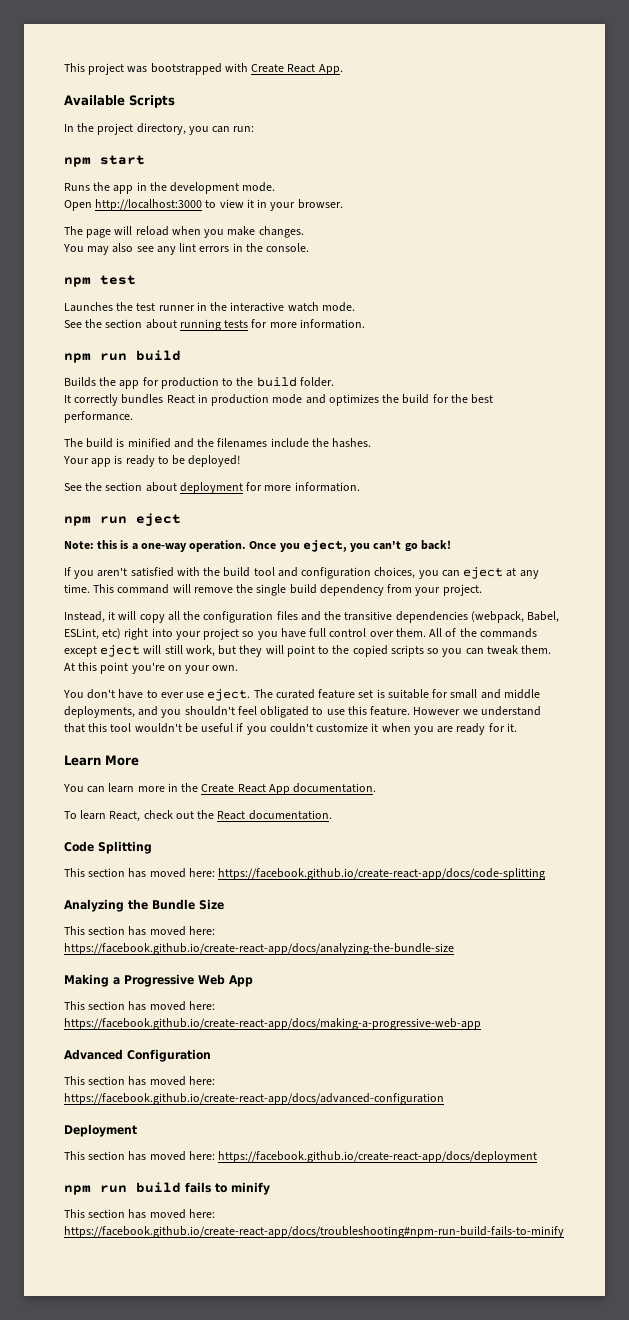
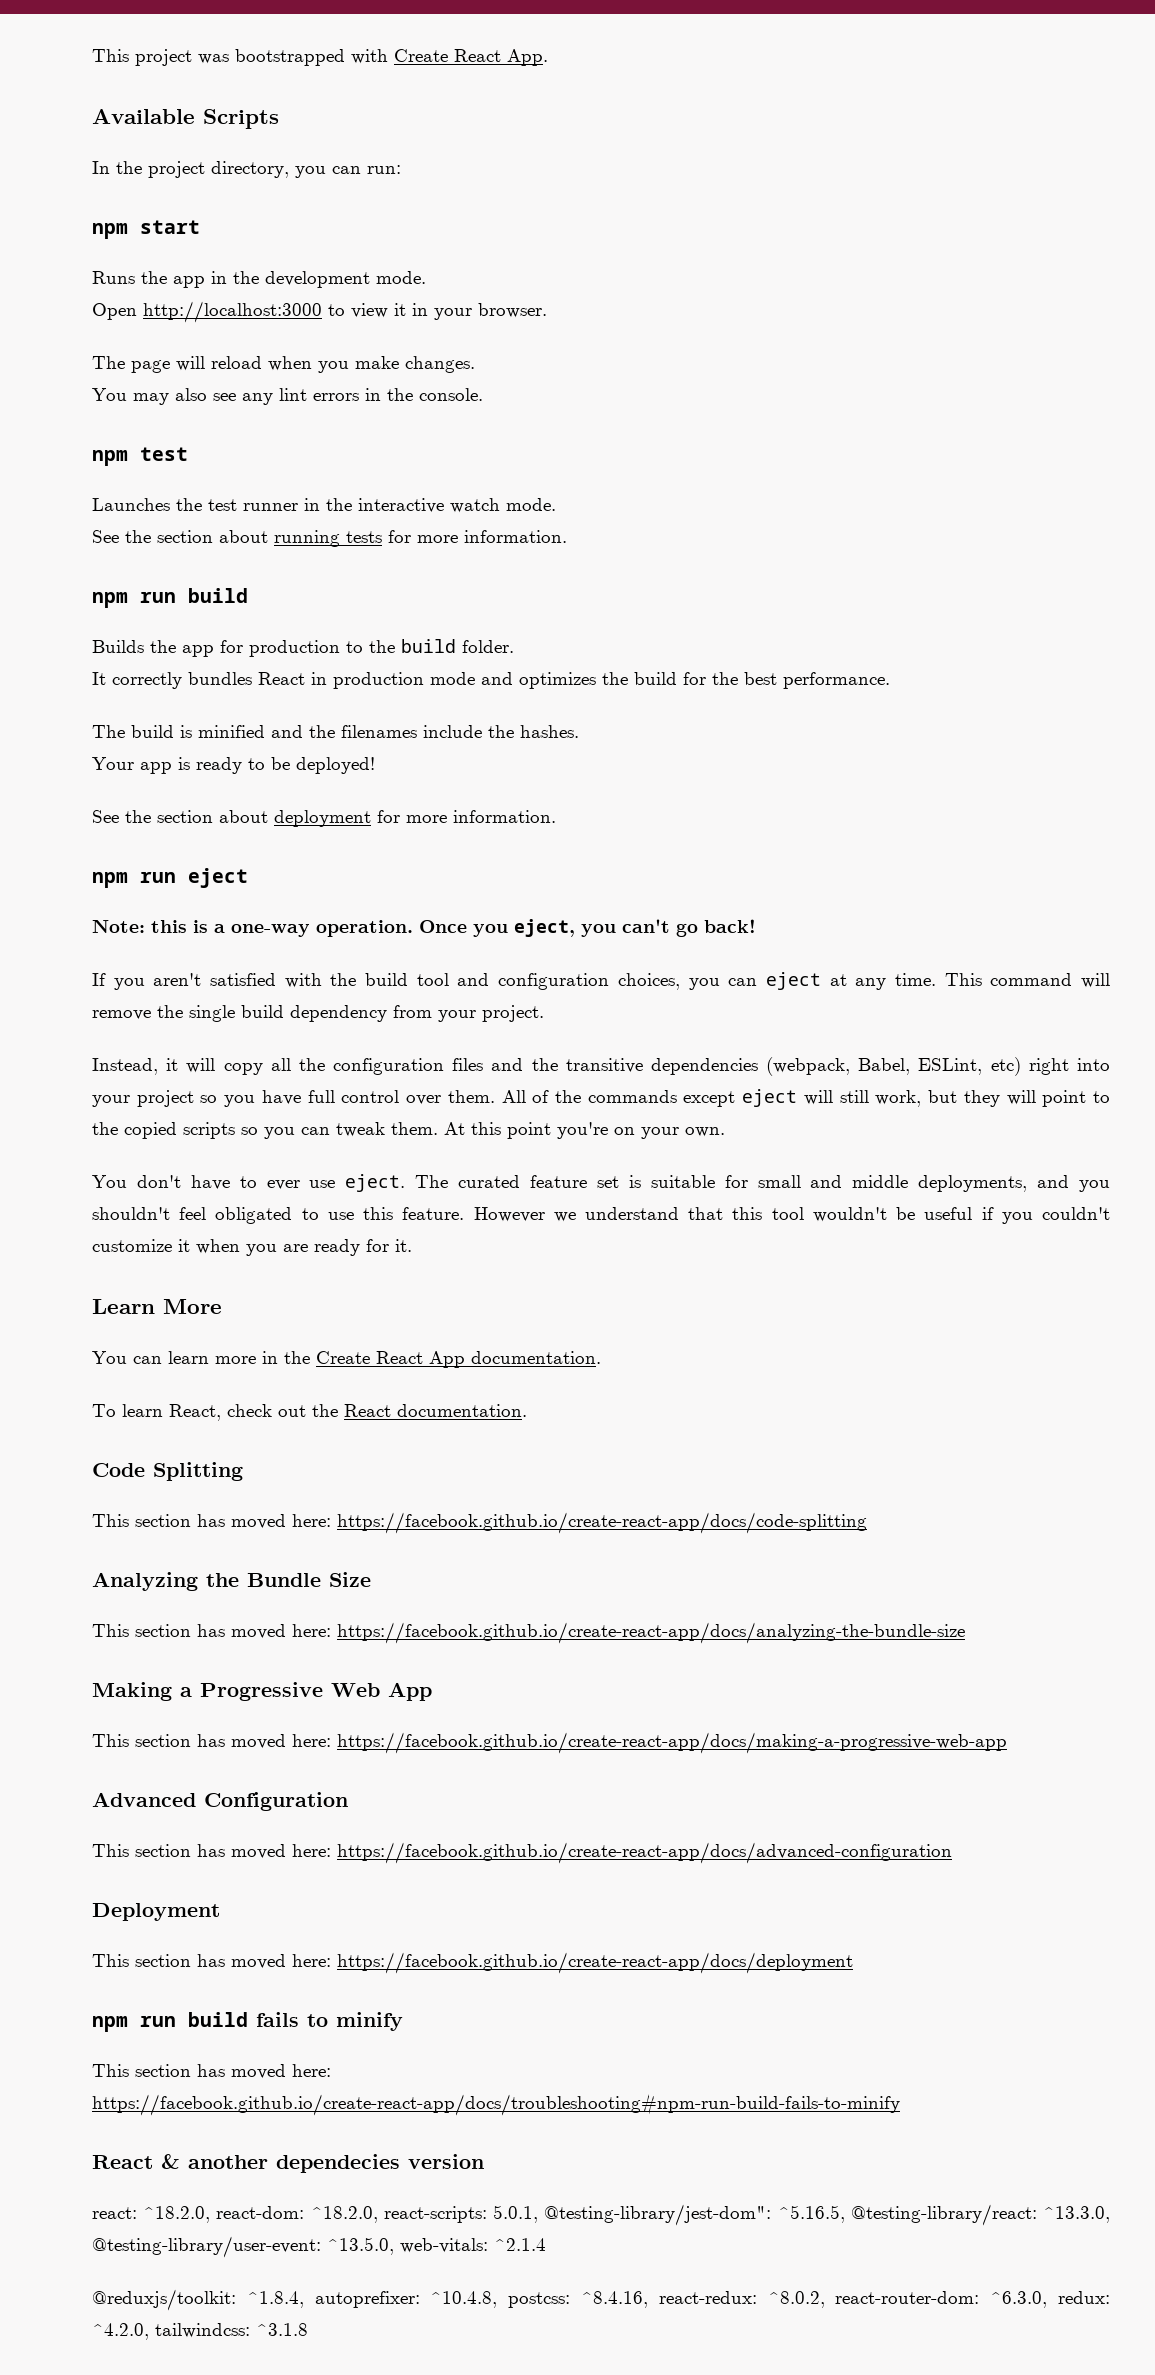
(564, 1232) none -> [92,2154,484,2173] [92,2204,1110,2226] [92,2236,546,2258] [92,2289,1110,2311] [92,2323,308,2340] // React & another dependecies version // react: ^18.2.0, react-dom: ^18.2.0, react-scripts: 5.0.1, @testing-library/jest-dom": ^5.16.5, @testing-library/react: ^13.3.0, @testing-library/user-event: ^13.5.0, web-vitals: ^2.1.4 // @reduxjs/toolkit: ^1.8.4, autoprefixer: ^10.4.8, postcss: ^8.4.16, react-redux: ^8.0.2, react-router-dom: ^6.3.0, redux: ^4.2.0, tailwindcss: ^3.1.8

